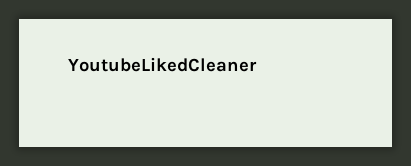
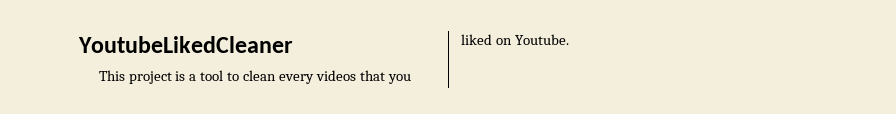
(257, 64) none -> [98,70,411,84] [461,34,569,45] // This project is a tool to clean every videos that you liked on Youtube.

